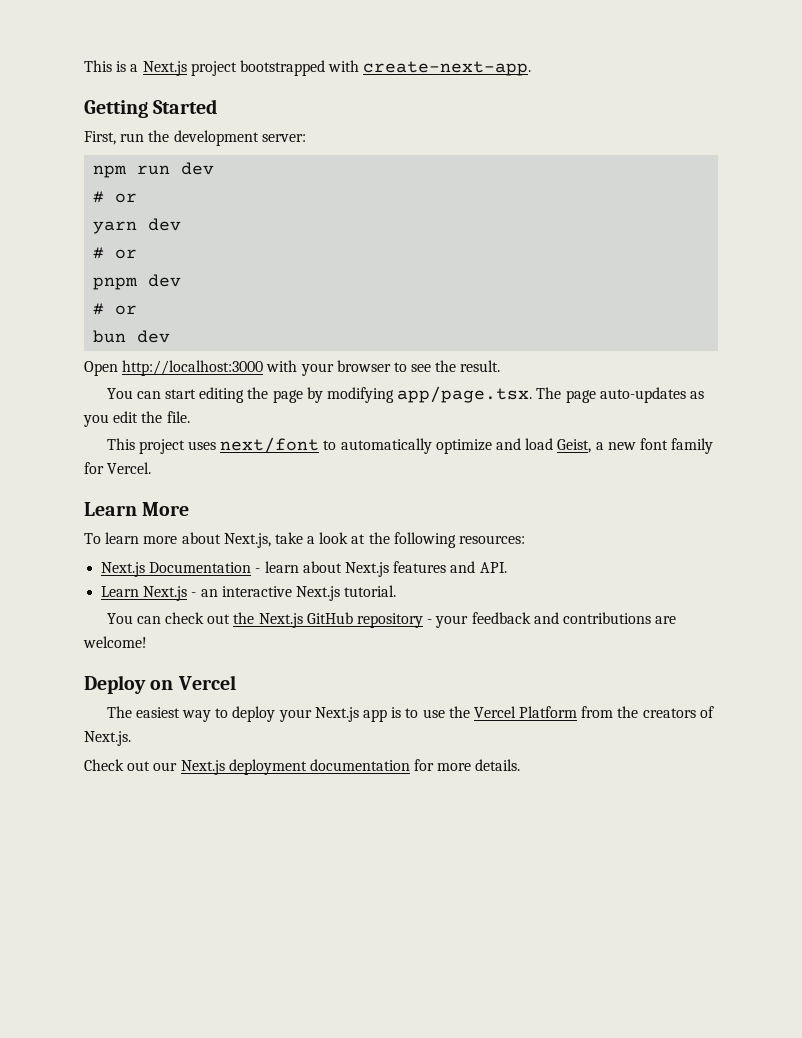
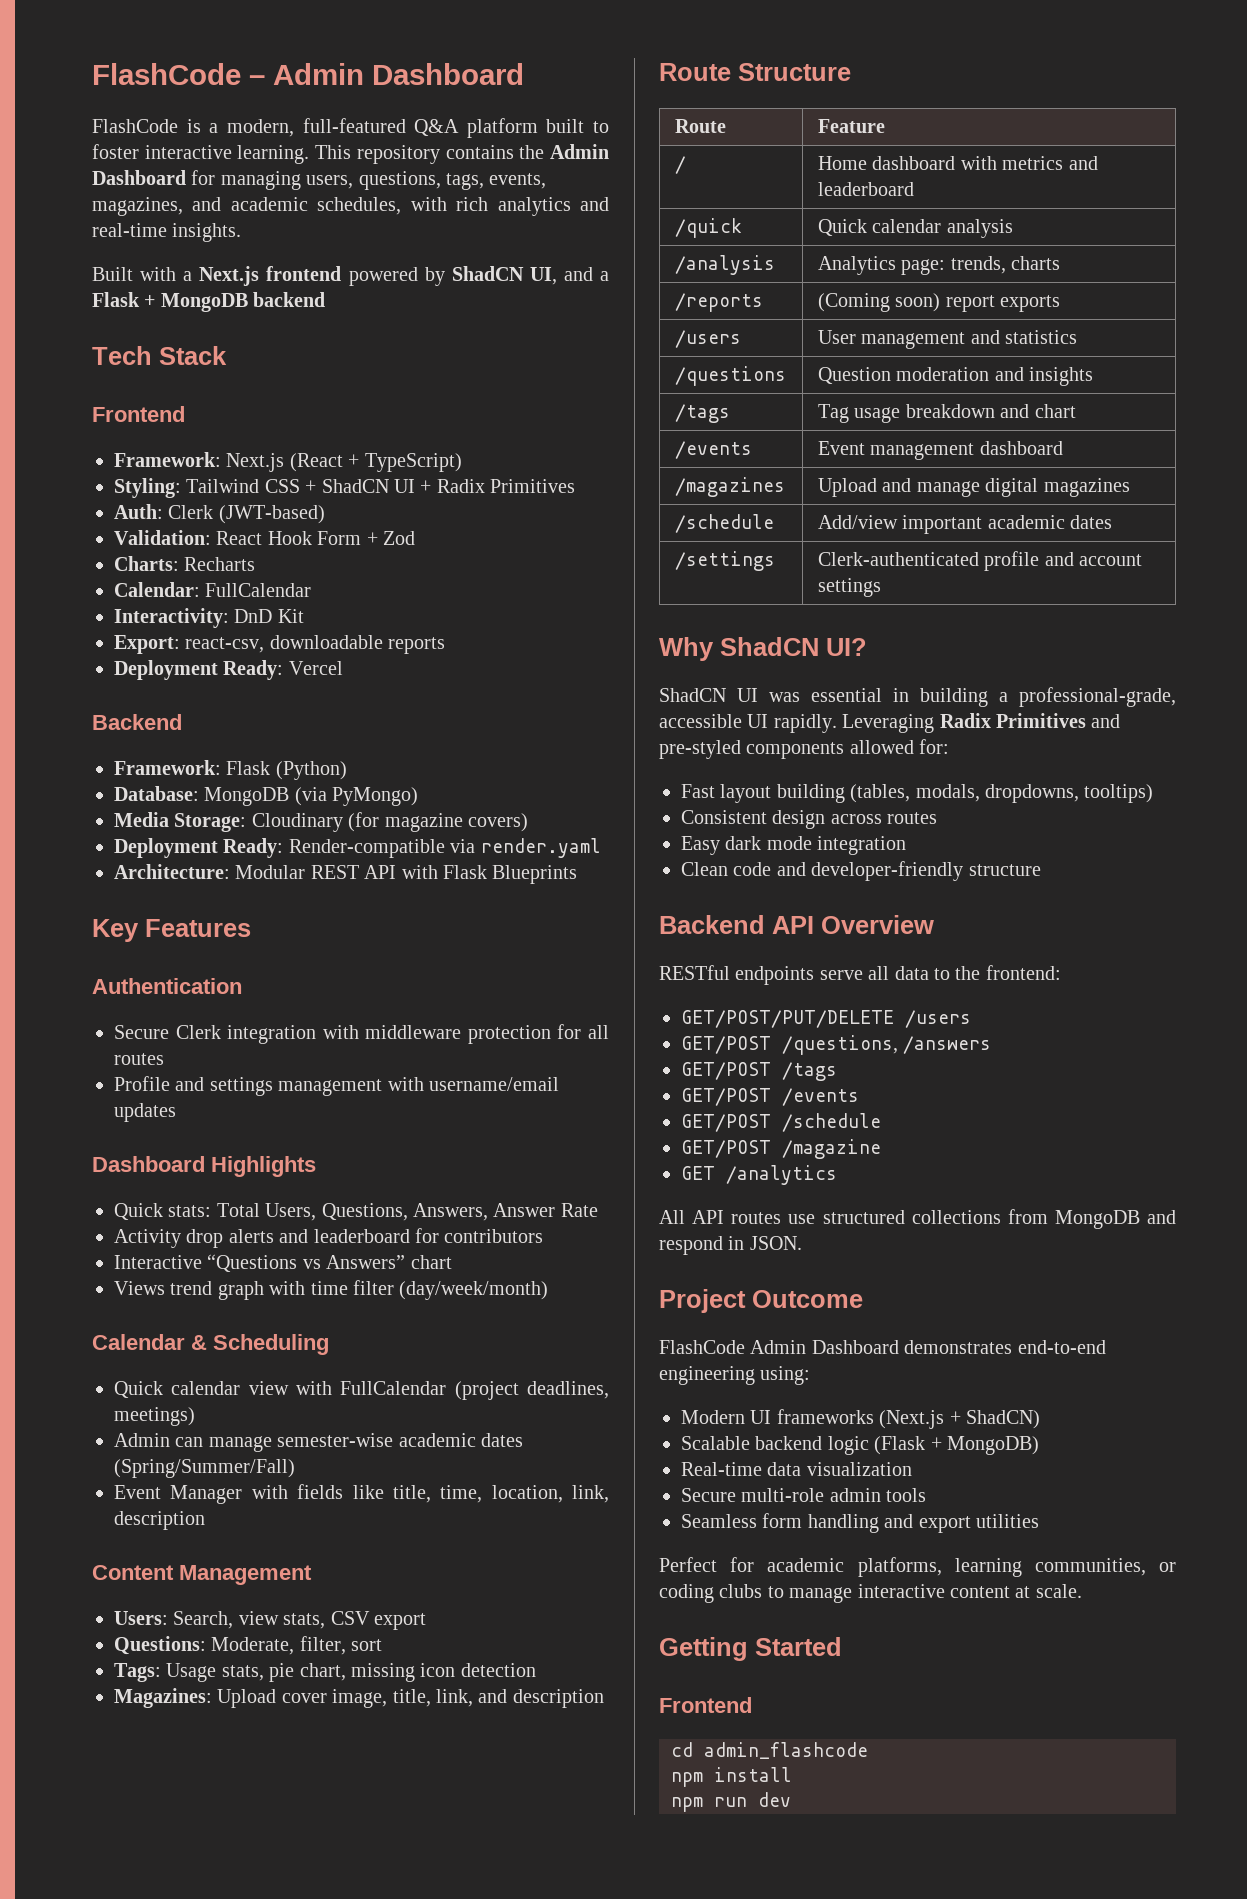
[84,60,532,76] [84,99,218,118] [84,130,306,146] [93,162,215,178] [93,191,138,203] [93,218,182,234] [93,247,138,259] [93,274,182,290] [93,303,138,315] [93,330,171,343] [84,360,501,376] [106,386,704,403] [83,411,190,427] [106,437,714,454] [84,462,152,474] [84,502,190,516] [84,532,526,548] [101,561,507,577] [101,585,397,601] [106,612,677,628] [83,636,147,648] [84,675,236,694] [106,706,714,722] [84,731,131,746] [84,759,521,775] This is a Next.js project bootstrapped with create-next-app. // Getting Started // First, run the development server: // npm run dev // # or // yarn dev // # or // pnpm dev // # or // bun dev // Open http://localhost:3000 with your browser to see the result. // You can start editing the page by modifying app/page.tsx. The page auto-updates as you edit the file. // This project uses next/font to automatically optimize and load Geist, a new font family for Vercel. // Learn More // To learn more about Next.js, take a look at the following resources: // Next.js Documentation - learn about Next.js features and API. // Learn Next.js - an interactive Next.js tutorial. // You can check out the Next.js GitHub repository - your feedback and contributions are welcome! // Deploy on Vercel // The easiest way to deploy your Next.js app is to use the Vercel Platform from the creators of Next.js. // Check out our Next.js deployment documentation for more details. -> [92,63,524,85] [92,118,609,138] [92,144,609,164] [92,170,547,190] [92,197,609,216] [92,223,242,242] [92,266,610,286] [92,292,326,312] [92,346,227,365] [92,406,185,422] [114,452,462,472] [114,478,576,498] [114,504,325,524] [114,530,415,545] [114,556,256,571] [114,582,312,597] [114,608,304,628] [114,635,446,654] [114,660,343,680] [92,714,182,730] [114,760,347,780] [114,786,419,806] [114,812,528,832] [114,838,601,858] [114,864,578,884] [92,919,251,942] [92,978,242,994] [114,1024,609,1044] [114,1053,164,1065] [114,1076,559,1096] [114,1103,176,1122] [92,1156,316,1177] [114,1203,598,1221] [114,1228,544,1248] [114,1254,452,1272] [114,1280,549,1300] [92,1334,329,1355] [114,1381,609,1400] [114,1407,195,1426] [114,1433,523,1452] [114,1459,295,1478] [114,1484,609,1504] [114,1511,205,1530] [92,1565,312,1585] [114,1611,426,1630] [114,1636,383,1655] [114,1663,536,1682] [114,1688,604,1708] [659,63,851,81] [674,119,726,133] [817,119,885,133] [674,156,686,174] [817,156,1098,170] [817,182,914,196] [674,218,742,238] [817,219,1013,238] [674,255,775,275] [817,256,1061,275] [674,293,763,312] [817,293,1061,312] [674,330,741,348] [817,330,1078,349] [674,366,786,386] [817,367,1094,386] [674,404,730,423] [817,404,1076,423] [674,441,752,459] [817,441,1063,460] [674,477,785,497] [817,478,1130,497] [674,514,774,533] [817,515,1113,534] [674,551,775,571] [817,551,1143,571] [817,578,881,597] [659,637,867,661] [659,687,1176,707] [659,713,1121,733] [659,739,950,759] [681,784,1154,803] [681,810,938,829] [681,836,907,855] [681,861,1041,881] [659,915,934,934] [659,965,1061,985] [681,1010,971,1028] [681,1035,992,1055] [681,1062,837,1081] [681,1088,859,1106] [681,1113,881,1132] [681,1139,881,1159] [681,1165,837,1185] [659,1209,1176,1229] [659,1236,802,1255] [659,1289,863,1313] [659,1340,1106,1354] [659,1366,811,1385] [681,1409,1040,1429] [681,1436,1039,1455] [681,1462,912,1476] [681,1488,927,1502] [681,1513,1039,1533] [659,1557,1176,1577] [659,1584,1082,1603] [659,1637,842,1661] [659,1697,752,1713] [671,1742,868,1759] [671,1767,792,1787] [671,1792,791,1812] FlashCode – Admin Dashboard // FlashCode is a modern, full-featured Q&A platform built to foster interactive learning. This repository contains the Admin Dashboard for managing users, questions, tags, events, magazines, and academic schedules, with rich analytics and real-time insights. // Built with a Next.js frontend powered by ShadCN UI, and a Flask + MongoDB backend // Tech Stack // Frontend // Framework: Next.js (React + TypeScript) // Styling: Tailwind CSS + ShadCN UI + Radix Primitives // Auth: Clerk (JWT-based) // Validation: React Hook Form + Zod // Charts: Recharts // Calendar: FullCalendar // Interactivity: DnD Kit // Export: react-csv, downloadable reports // Deployment Ready: Vercel // Backend // Framework: Flask (Python) // Database: MongoDB (via PyMongo) // Media Storage: Cloudinary (for magazine covers) // Deployment Ready: Render-compatible via render.yaml // Architecture: Modular REST API with Flask Blueprints // Key Features // Authentication // Secure Clerk integration with middleware protection for all routes // Profile and settings management with username/email updates // Dashboard Highlights // Quick stats: Total Users, Questions, Answers, Answer Rate // Activity drop alerts and leaderboard for contributors // Interactive “Questions vs Answers” chart // Views trend graph with time filter (day/week/month) // Calendar & Scheduling // Quick calendar view with FullCalendar (project deadlines, meetings) // Admin can manage semester-wise academic dates (Spring/Summer/Fall) // Event Manager with fields like title, time, location, link, description // Content Management // Users: Search, view stats, CSV export // Questions: Moderate, filter, sort // Tags: Usage stats, pie chart, missing icon detection // Magazines: Upload cover image, title, link, and description // Route Structure // Route | Feature // / | Home dashboard with metrics and leaderboard // /quick | Quick calendar analysis // /analysis | Analytics page: trends, charts // /reports | (Coming soon) report exports // /users | User management and statistics // /questions | Question moderation and insights // /tags | Tag usage breakdown and chart // /events | Event management dashboard // /magazines | Upload and manage digital magazines // /schedule | Add/view important academic dates // /settings | Clerk-authenticated profile and account settings // Why ShadCN UI? // ShadCN UI was essential in building a professional-grade, accessible UI rapidly. Leveraging Radix Primitives and pre-styled components allowed for: // Fast layout building (tables, modals, dropdowns, tooltips) // Consistent design across routes // Easy dark mode integration // Clean code and developer-friendly structure // Backend API Overview // RESTful endpoints serve all data to the frontend: // GET/POST/PUT/DELETE /users // GET/POST /questions, /answers // GET/POST /tags // GET/POST /events // GET/POST /schedule // GET/POST /magazine // GET /analytics // All API routes use structured collections from MongoDB and respond in JSON. // Project Outcome // FlashCode Admin Dashboard demonstrates end-to-end engineering using: // Modern UI frameworks (Next.js + ShadCN) // Scalable backend logic (Flask + MongoDB) // Real-time data visualization // Secure multi-role admin tools // Seamless form handling and export utilities // Perfect for academic platforms, learning communities, or coding clubs to manage interactive content at scale. // Getting Started // Frontend // cd admin_flashcode // npm install // npm run dev

